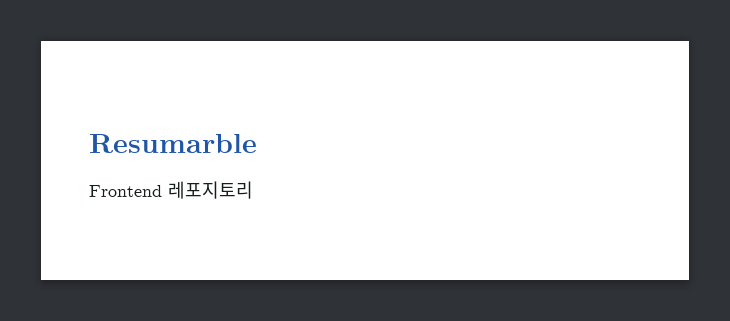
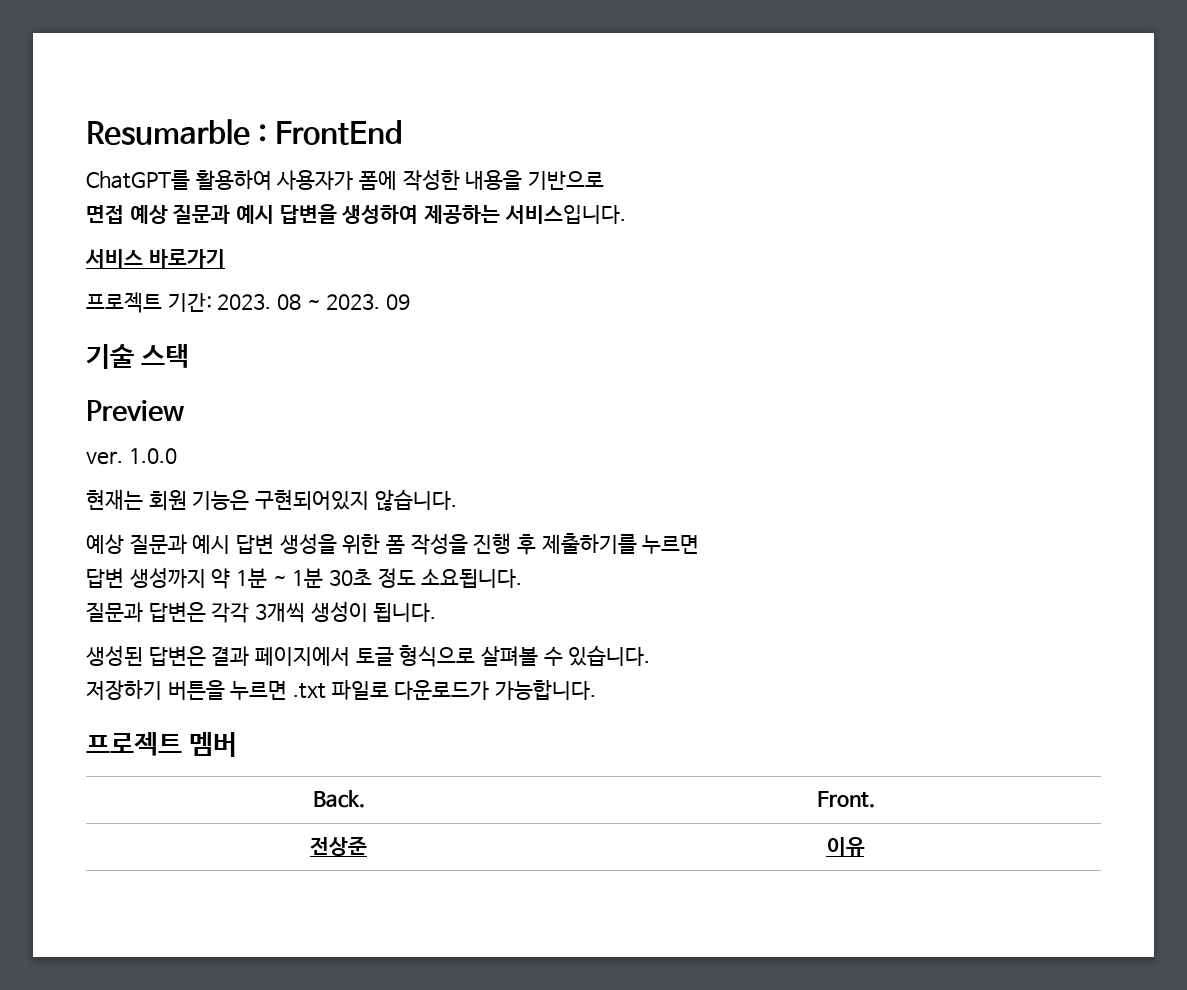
[89,181,253,199] // Frontend 레포지토리 -> [257,120,403,145] [86,169,605,191] [86,204,626,224] [85,249,225,268] [86,292,411,313] [86,344,190,369] [86,400,184,422] [86,448,177,465] [86,489,457,511] [86,533,700,555] [86,567,523,589] [86,601,437,623] [86,645,651,667] [86,679,597,700] [86,732,238,757] [312,790,365,808] [816,791,875,808] [310,836,367,856] [826,837,865,856] : FrontEnd // ChatGPT를 활용하여 사용자가 폼에 작성한 내용을 기반으로 // 면접 예상 질문과 예시 답변을 생성하여 제공하는 서비스입니다. // 서비스 바로가기 // 프로젝트 기간: 2023. 08 ~ 2023. 09 // 기술 스택 // Preview // ver. 1.0.0 // 현재는 회원 기능은 구현되어있지 않습니다. // 예상 질문과 예시 답변 생성을 위한 폼 작성을 진행 후 제출하기를 누르면 // 답변 생성까지 약 1분 ~ 1분 30초 정도 소요됩니다. // 질문과 답변은 각각 3개씩 생성이 됩니다. // 생성된 답변은 결과 페이지에서 토글 형식으로 살펴볼 수 있습니다. // 저장하기 버튼을 누르면 .txt 파일로 다운로드가 가능합니다. // 프로젝트 멤버 // Back. | Front. // 전상준 | 이유

